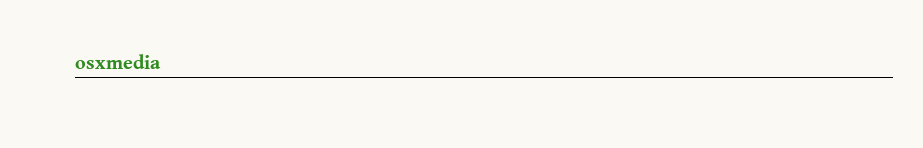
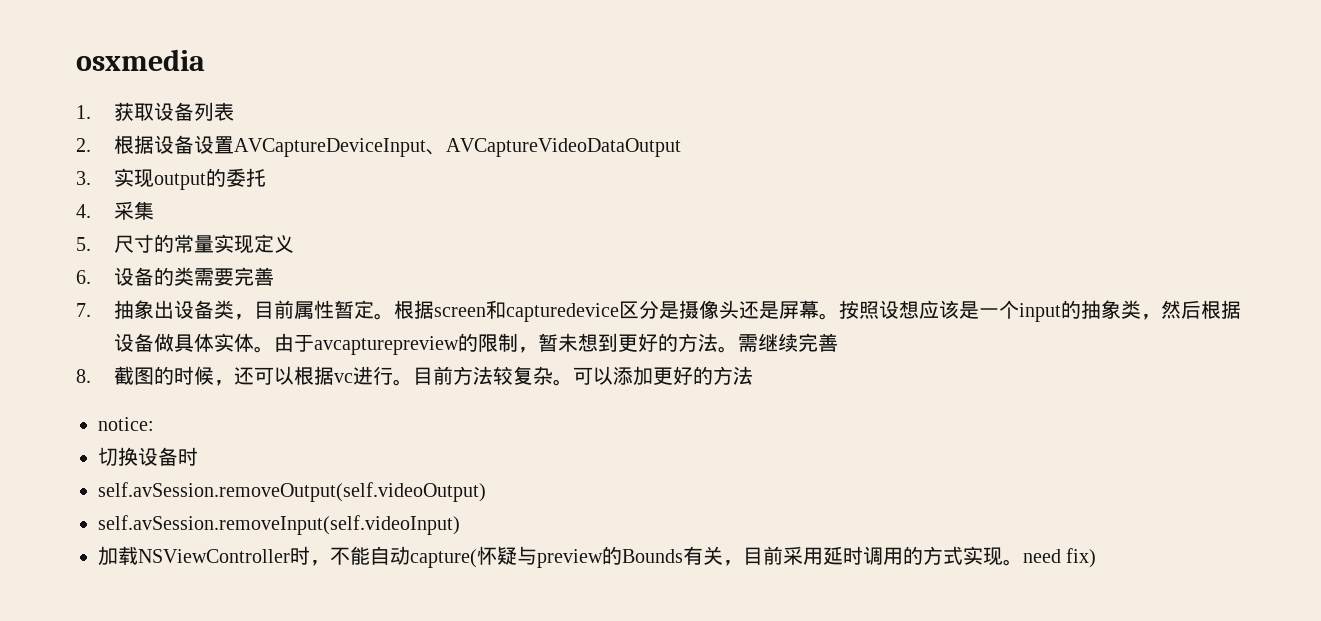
(161, 61) none -> [76,102,235,121] [76,135,682,157] [76,168,267,190] [76,201,155,220] [76,234,295,254] [76,267,275,286] [76,300,1242,322] [114,333,839,355] [76,366,754,386] [98,417,154,431] [98,447,198,466] [98,482,486,502] [98,515,460,535] [98,546,1097,568] // 1.获取设备列表 // 2.根据设备设置AVCaptureDeviceInput、AVCaptureVideoDataOutput // 3.实现output的委托 // 4.采集 // 5.尺寸的常量实现定义 // 6.设备的类需要完善 // 7.抽象出设备类，目前属性暂定。根据screen和capturedevice区分是摄像头还是屏幕。按照设想应该是一个input的抽象类，然后根据设备做具体实体。由于avcapturepreview的限制，暂未想到更好的方法。需继续完善 // 8.截图的时候，还可以根据vc进行。目前方法较复杂。可以添加更好的方法 // notice: // 切换设备时 // self.avSession.removeOutput(self.videoOutput) // self.avSession.removeInput(self.videoInput) // 加载NSViewController时，不能自动capture(怀疑与preview的Bounds有关，目前采用延时调用的方式实现。need fix)

